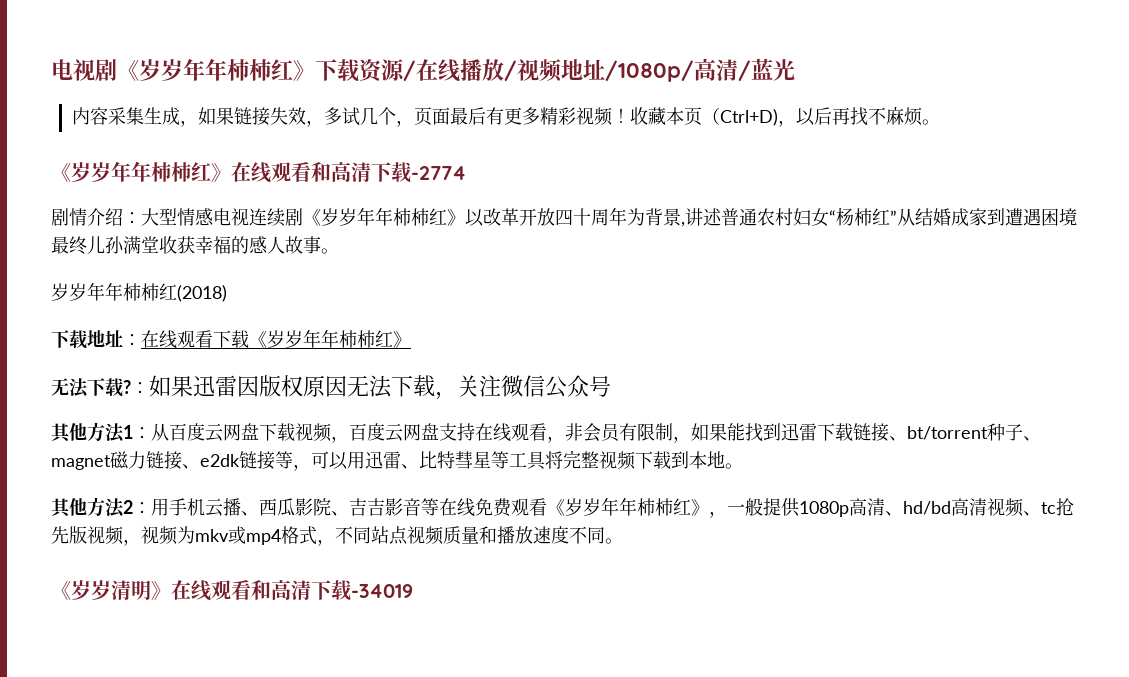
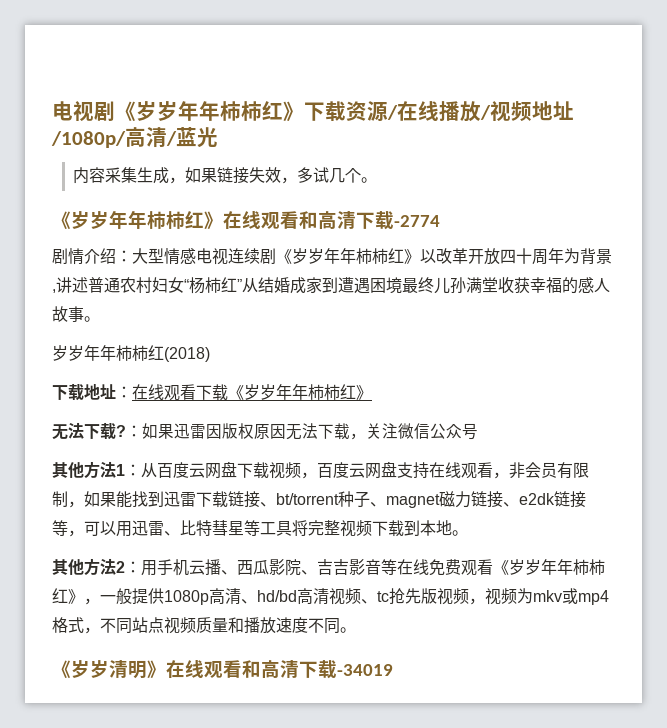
[395,106,922,127] ，页面最后有更多精彩视频！收藏本页（Ctrl+D)，以后再找不麻烦 -> (362, 175) none

